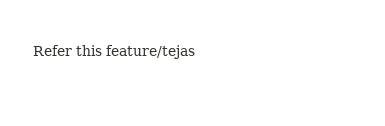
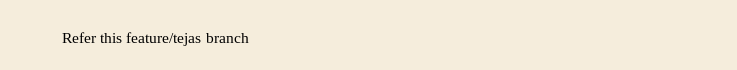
(195, 52) none -> [205,33,249,43] branch

